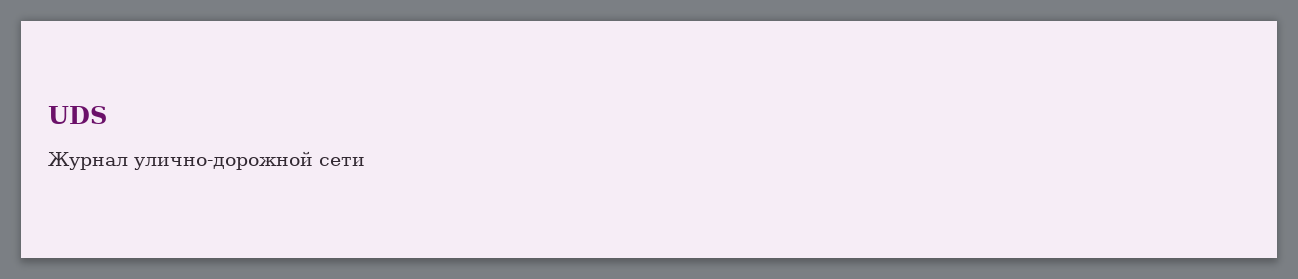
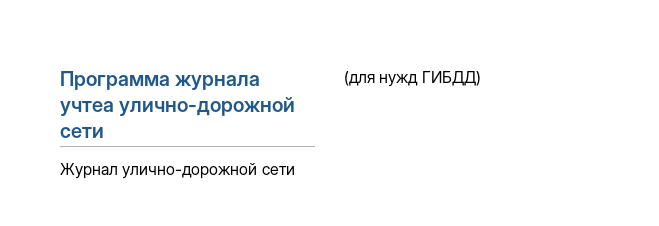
[48,106,107,124] UDS -> [60,71,261,91] [60,97,296,117] [60,127,104,138] Программа журнала учтеа улично-дорожной сети
(365, 161) none -> [344,71,481,87] (для нужд ГИБДД)

